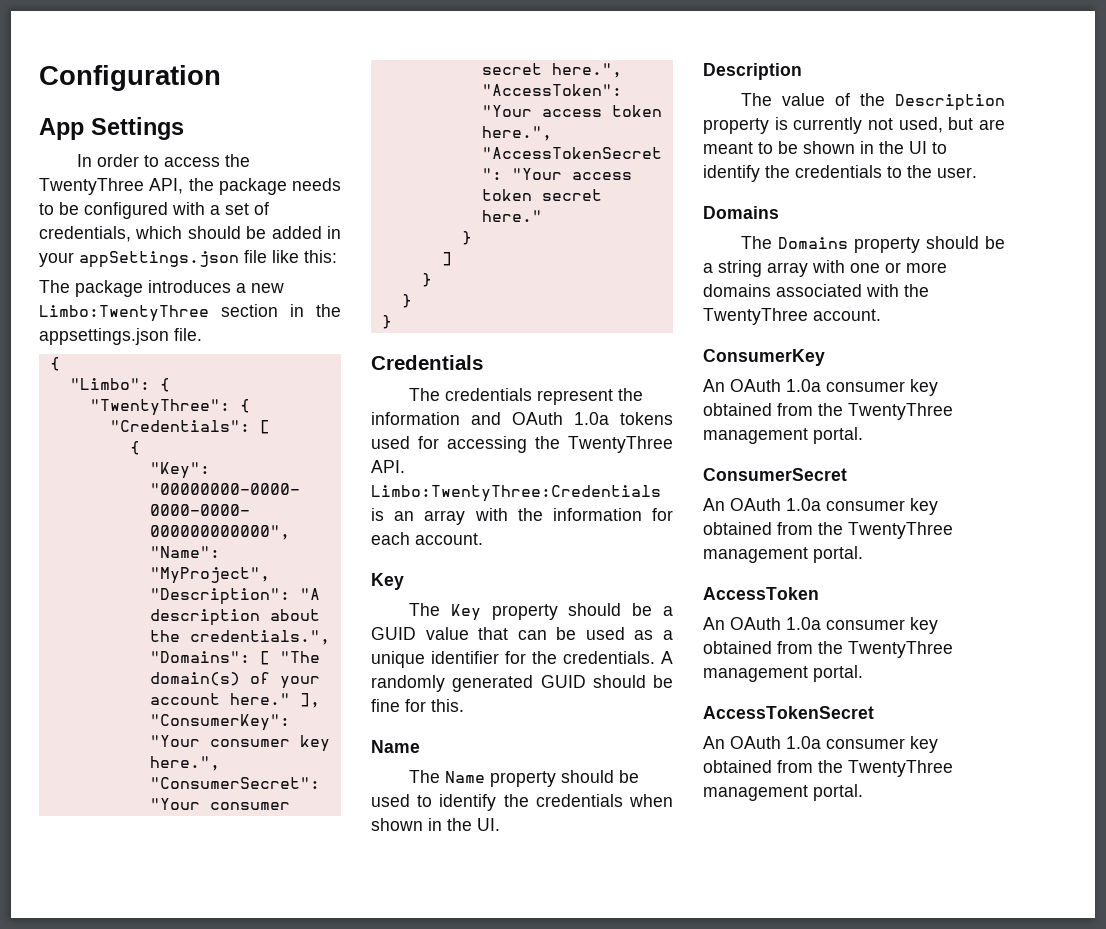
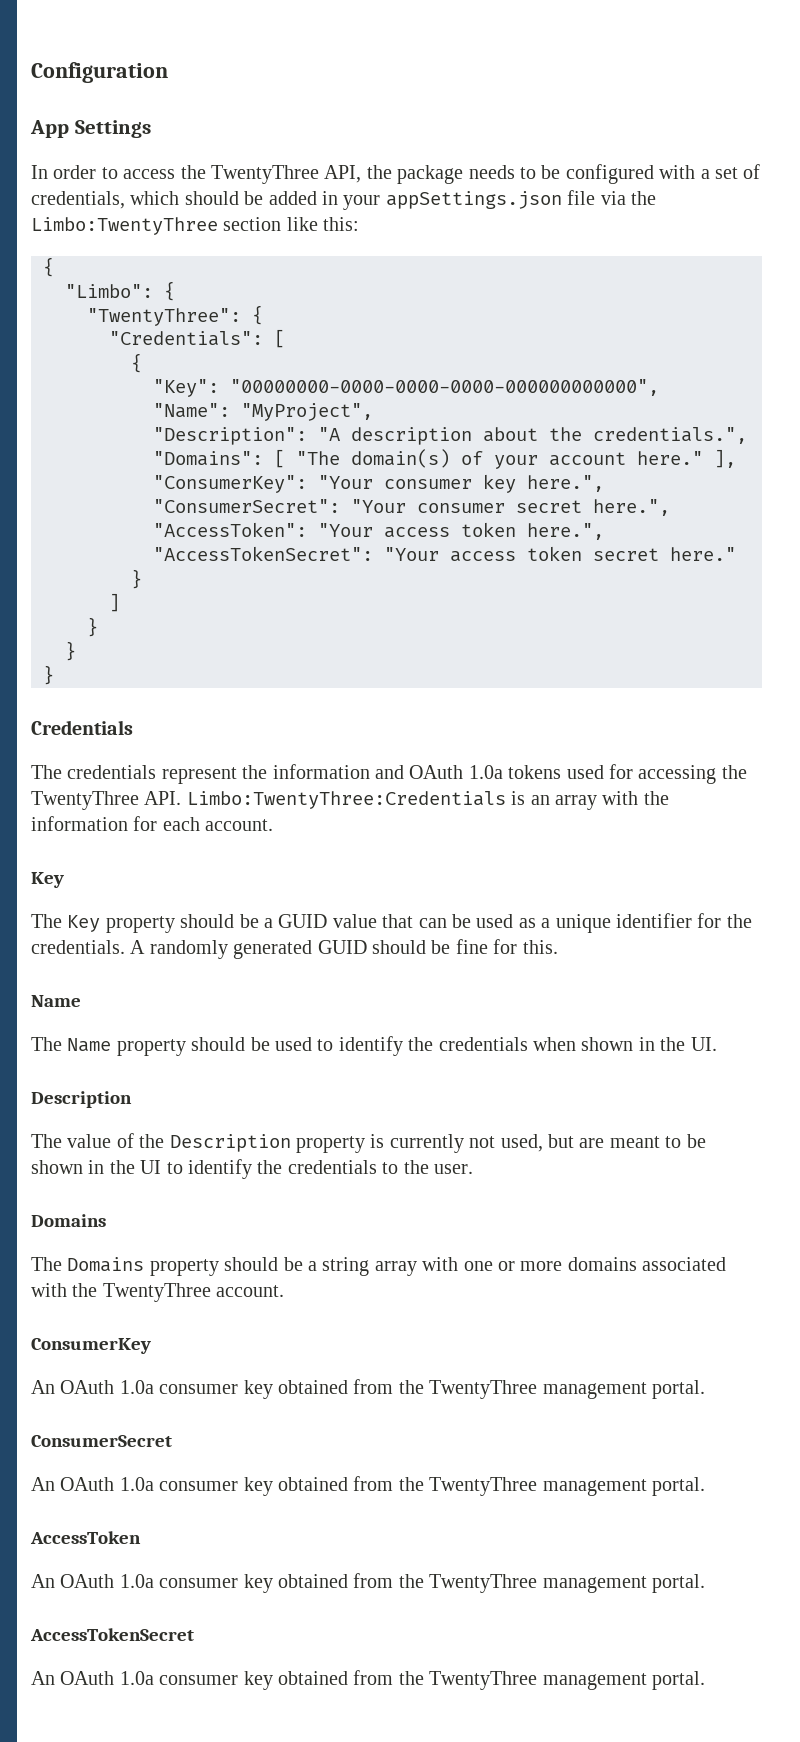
[272,250,337,263] [39,280,284,297] [39,304,341,322] [39,328,202,345] like this: // The package introduces a new Limbo:TwentyThree section in the appsettings.json file. -> [600,191,656,205] [31,217,360,235] via the Limbo:TwentyThree section like this:

